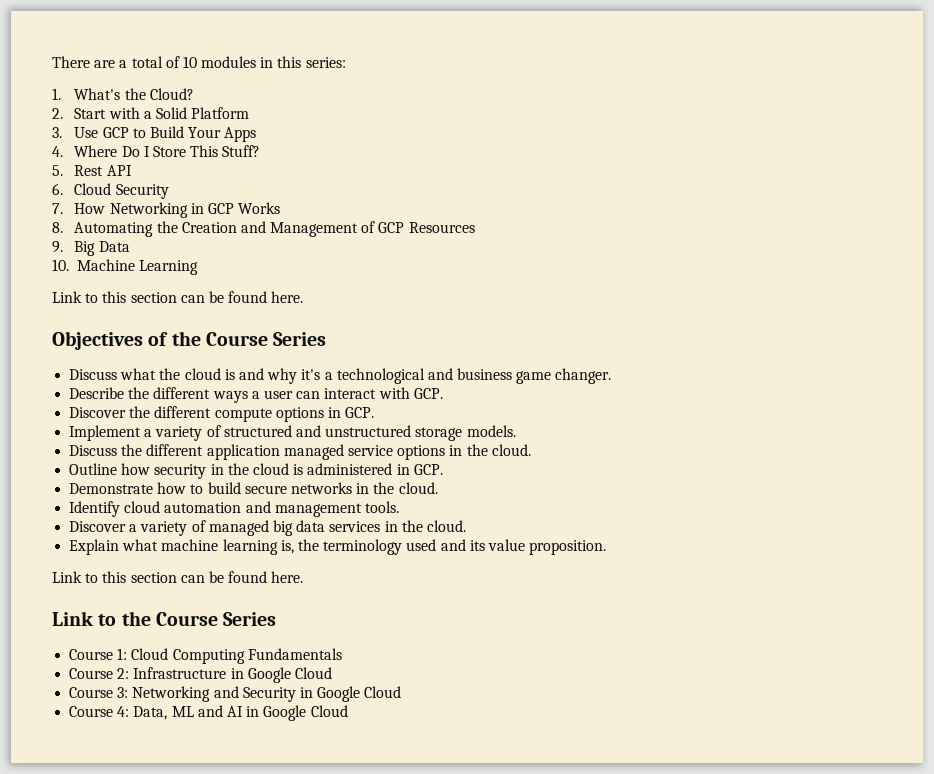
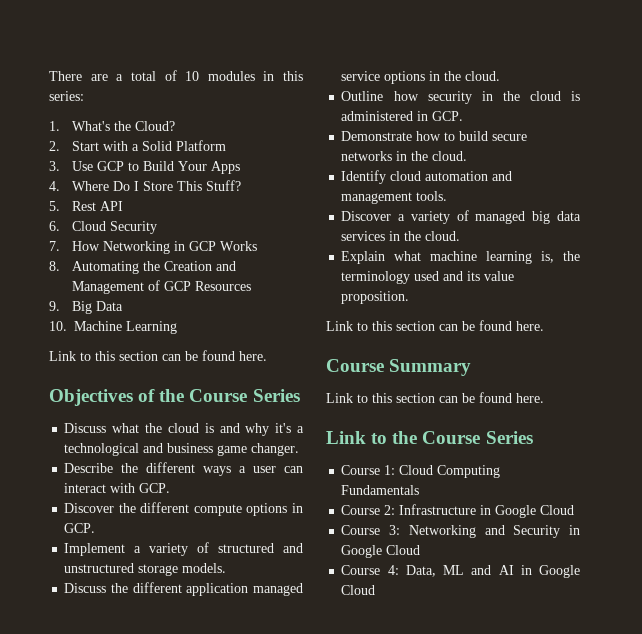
(304, 577) none -> [326,359,472,376] [326,392,544,403] // Course Summary // Link to this section can be found here.

